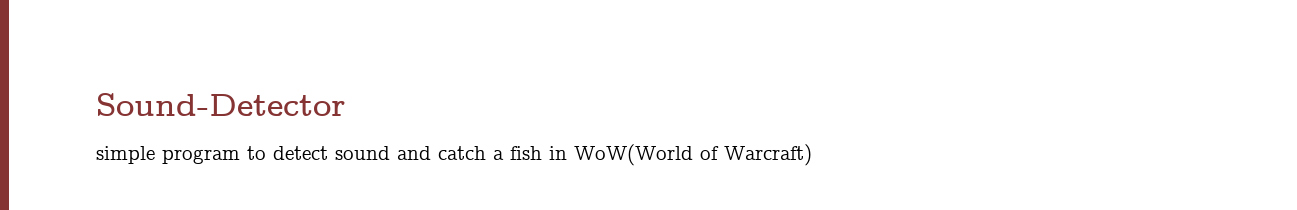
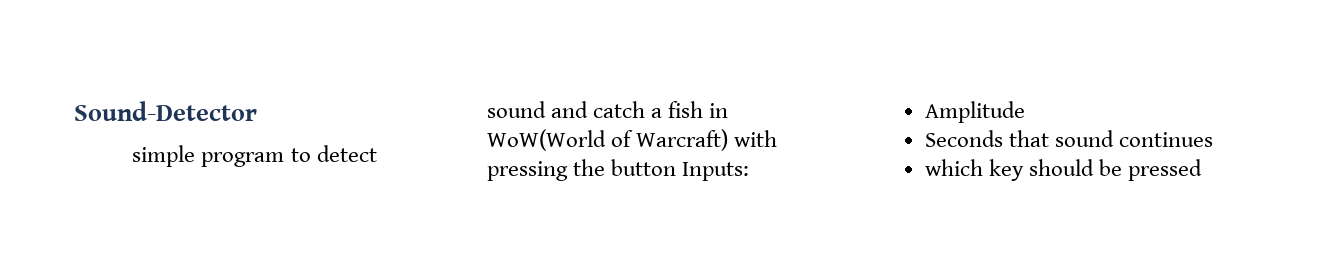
(812, 155) none -> [734,130,778,147] [487,159,750,181] [924,101,1025,123] [924,130,1213,147] [924,159,1203,181] with pressing the button Inputs: // Amplitude // Seconds that sound continues // which key should be pressed

